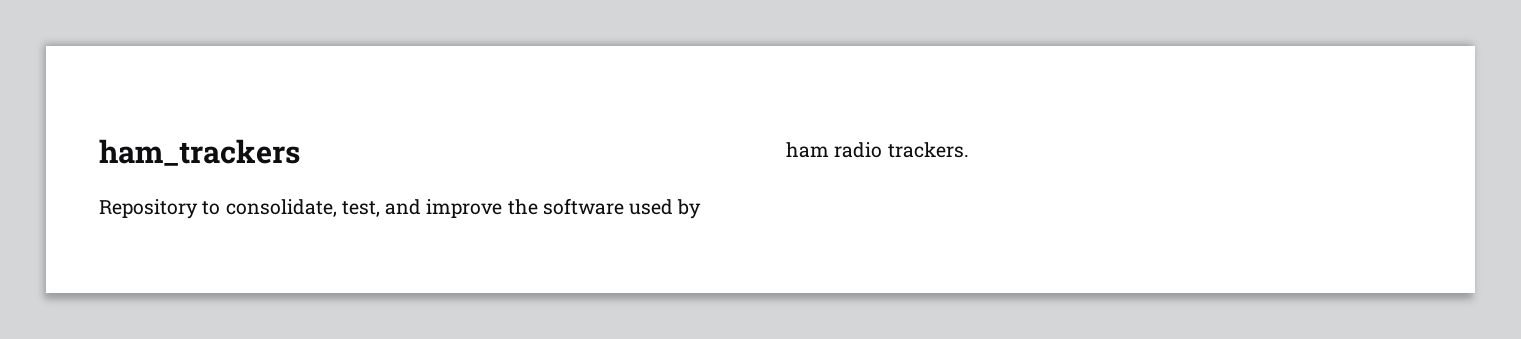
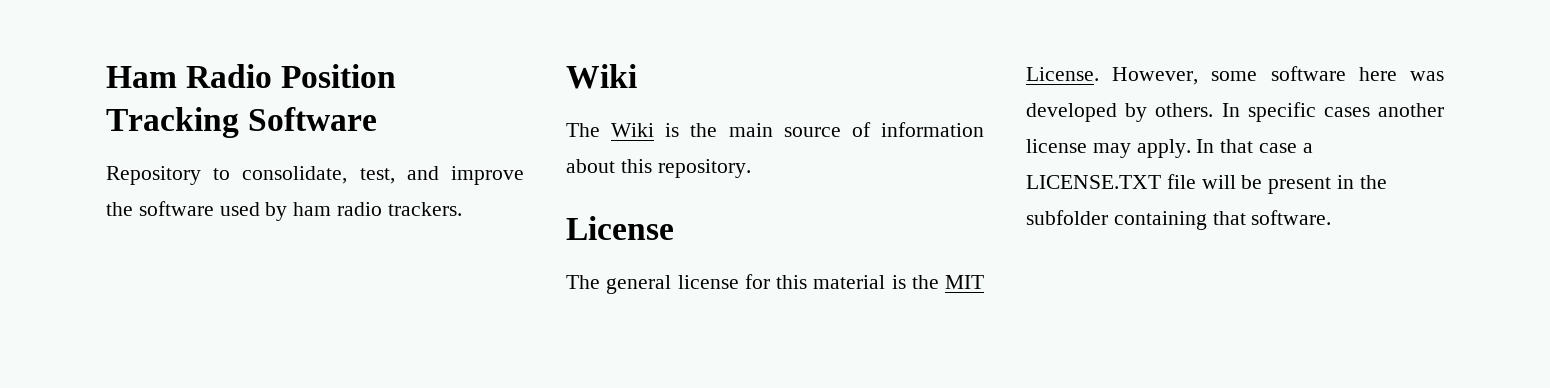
[99,139,300,166] ham_trackers -> [106,64,397,88] [106,107,378,138] Ham Radio Position Tracking Software
(969, 150) none -> [566,64,637,89] [566,122,984,137] [566,159,751,178] [566,216,674,240] [566,274,984,294] [1026,66,1444,85] [1026,102,1444,122] [1026,139,1313,158] [1026,174,1387,194] [1026,210,1332,230] // Wiki // The Wiki is the main source of information about this repository. // License // The general license for this material is the MIT License. However, some software here was developed by others. In specific cases another license may apply. In that case a LICENSE.TXT file will be present in the subfolder containing that software.

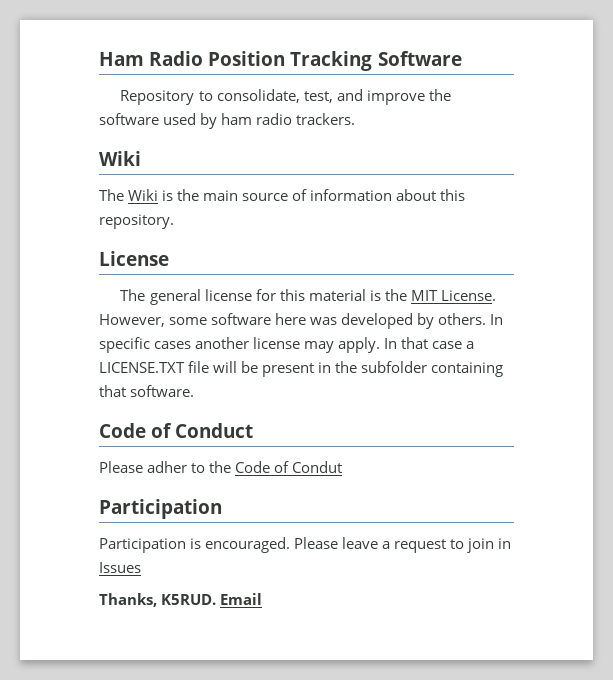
(1332, 217) none -> [99,423,254,438] [99,461,343,473] [99,499,222,519] [99,537,512,553] [99,562,141,573] [99,593,263,607] // Code of Conduct // Please adher to the Code of Condut // Participation // Participation is encouraged. Please leave a request to join in Issues // Thanks, K5RUD. Email

